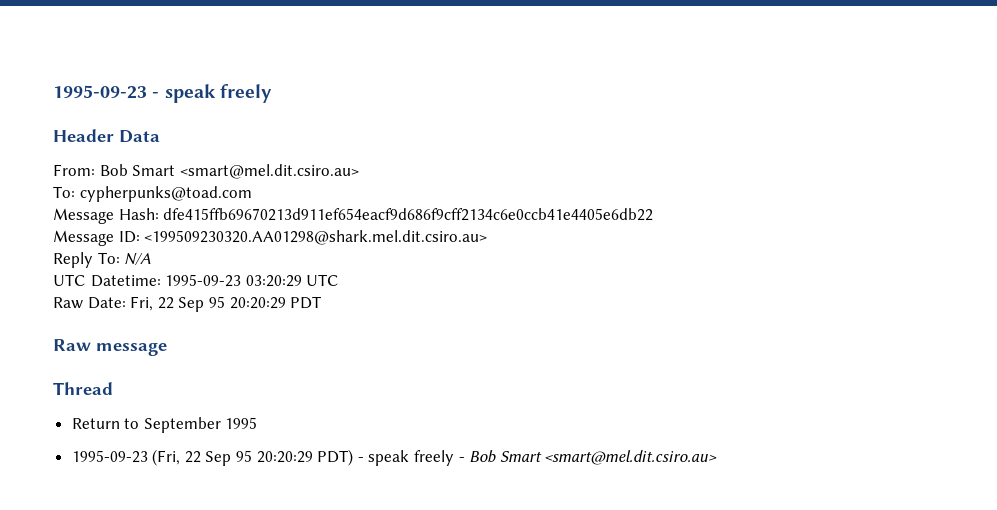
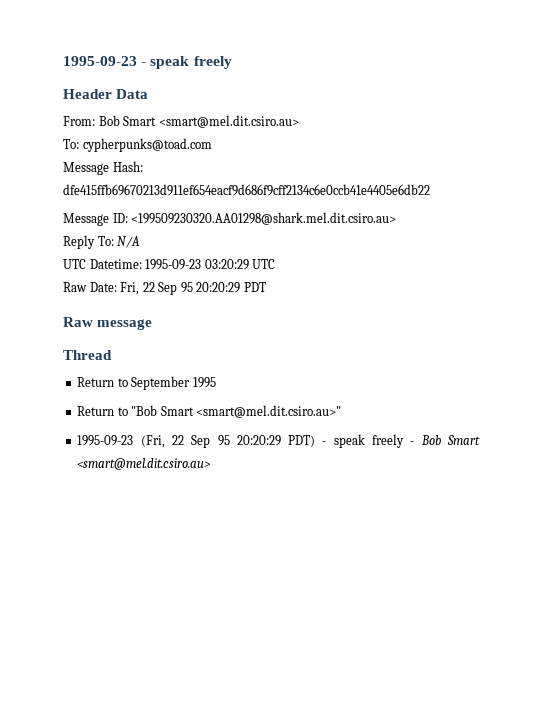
(258, 423) none -> [77,405,342,418] // Return to "Bob Smart <smart@mel.dit.csiro.au>"

